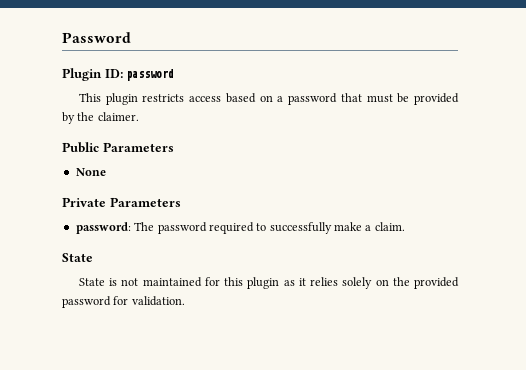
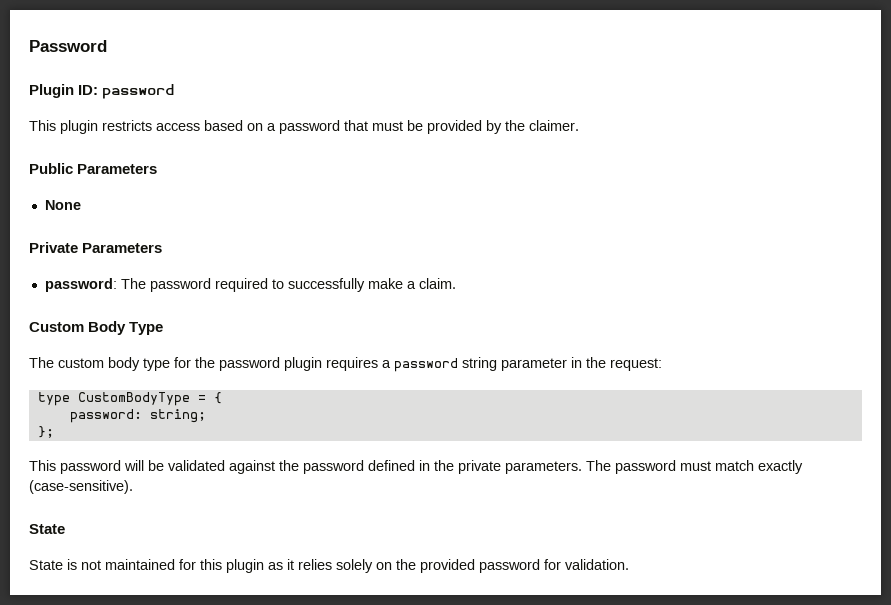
(405, 226) none -> [29,321,164,335] [29,357,662,372] [37,392,222,406] [69,409,206,423] [37,426,54,438] [29,460,803,474] [29,480,133,494] // Custom Body Type // The custom body type for the password plugin requires a password string parameter in the request: // type CustomBodyType = { // password: string; // }; // This password will be validated against the password defined in the private parameters. The password must match exactly (case-sensitive).

